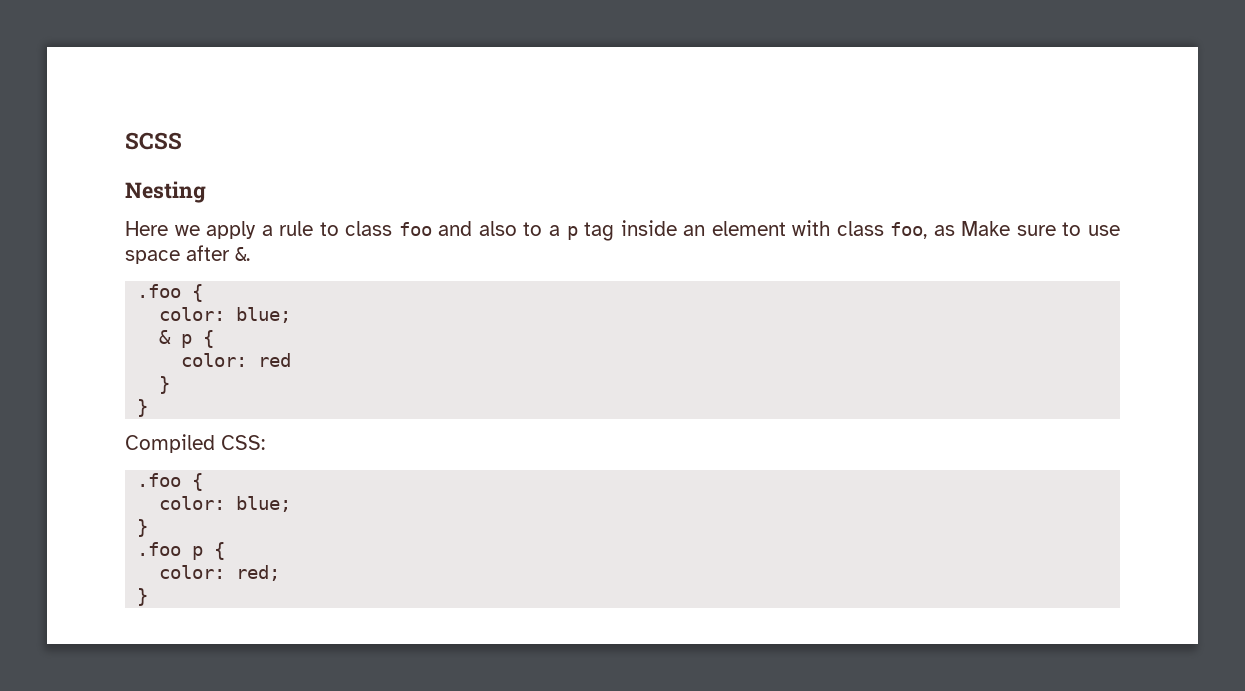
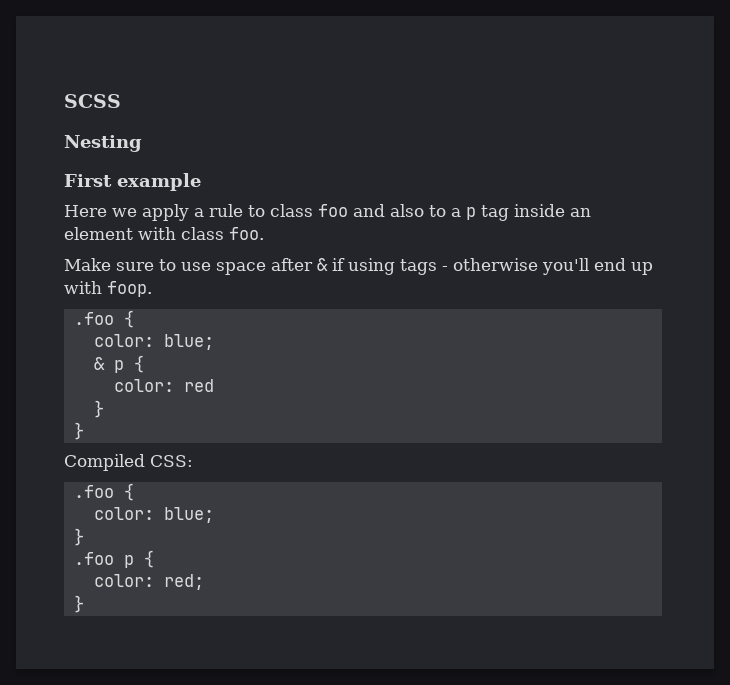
(206, 192) none -> [64,173,201,191] // First example
[890,222,955,239] foo, as -> [229,227,264,240] foo. //
[235,247,250,261] &. -> [317,258,653,275] [64,281,152,297] & if using tags - otherwise you'll end up with foop.

